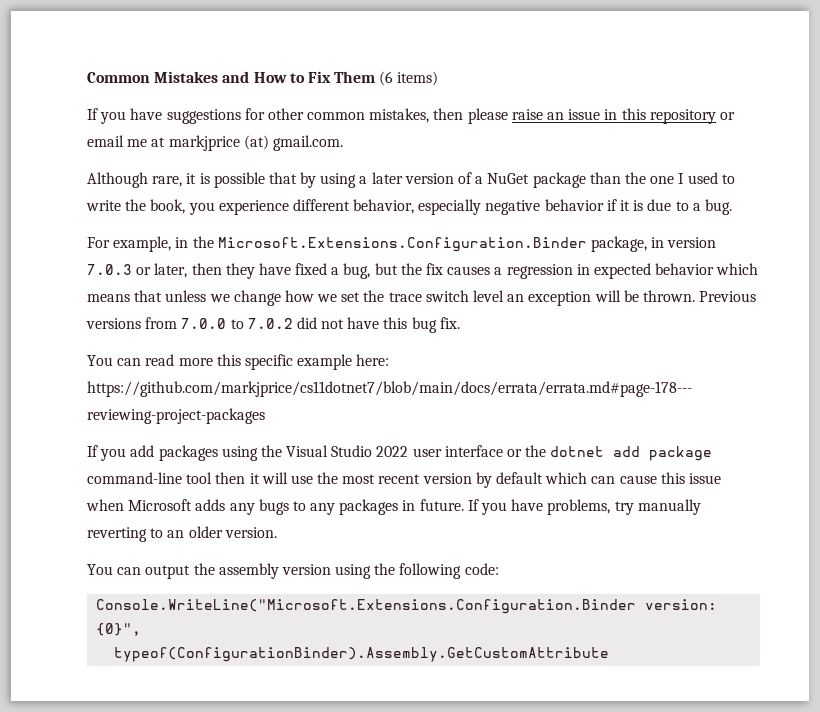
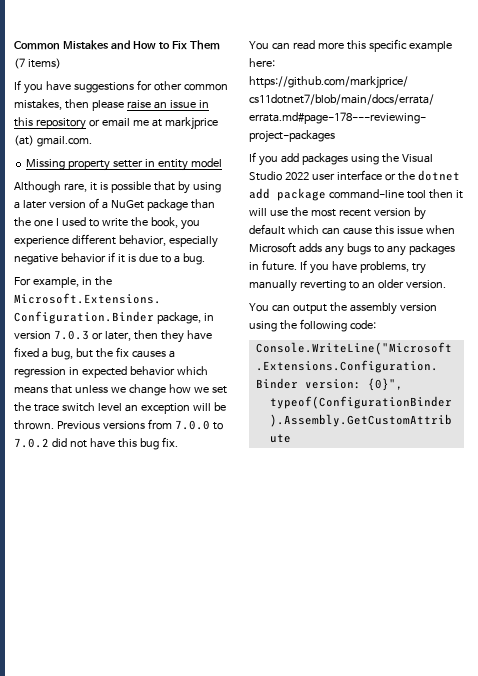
[379,71,394,86] (6 -> [14,58,25,69] (7
(343, 143) none -> [26,158,222,171] // Missing property setter in entity model

